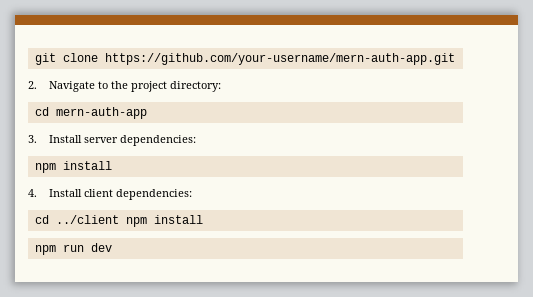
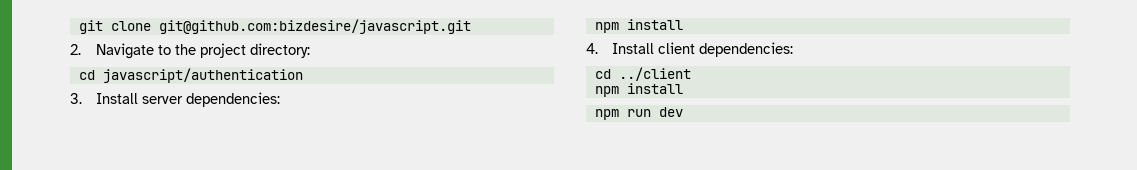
[104,53,455,65] https://github.com/your-username/mern-auth-app.git -> [158,19,471,34] git@github.com:bizdesire/javascript.git
[55,107,147,119] mern-auth-app -> [102,68,303,83] javascript/authentication
(119, 219) none -> (691, 74) //

